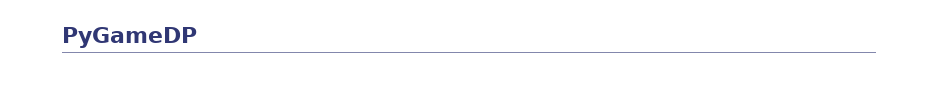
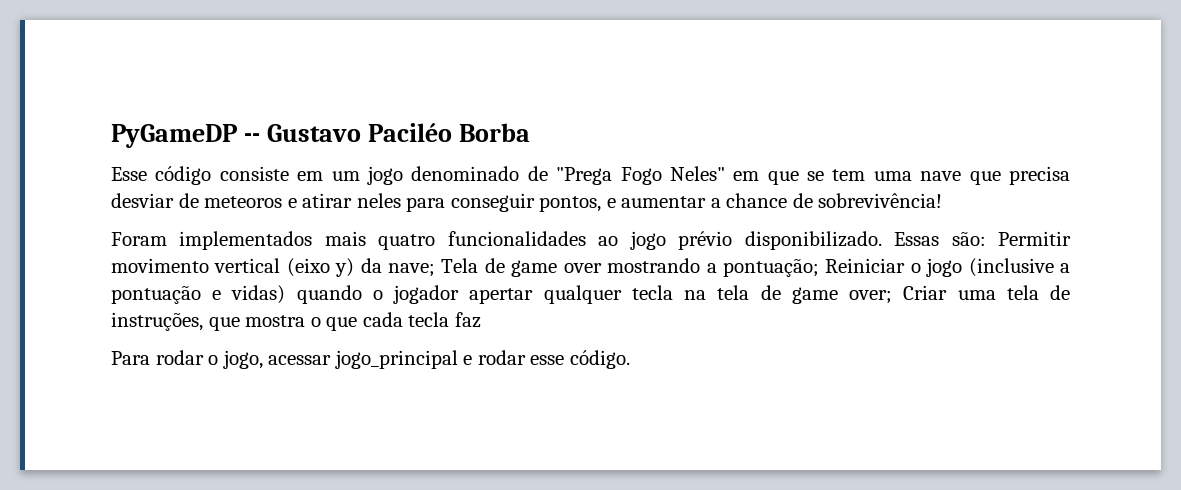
(197, 37) none -> [244,123,531,142] [111,166,1071,185] [111,193,943,212] [111,231,1072,250] [111,258,1070,277] [111,285,1071,304] [111,312,481,331] [111,350,630,369] -- Gustavo Paciléo Borba // Esse código consiste em um jogo denominado de "Prega Fogo Neles" em que se tem uma nave que precisa desviar de meteoros e atirar neles para conseguir pontos, e aumentar a chance de sobrevivência! // Foram implementados mais quatro funcionalidades ao jogo prévio disponibilizado. Essas são: Permitir movimento vertical (eixo y) da nave; Tela de game over mostrando a pontuação; Reiniciar o jogo (inclusive a pontuação e vidas) quando o jogador apertar qualquer tecla na tela de game over; Criar uma tela de instruções, que mostra o que cada tecla faz // Para rodar o jogo, acessar jogo_principal e rodar esse código.

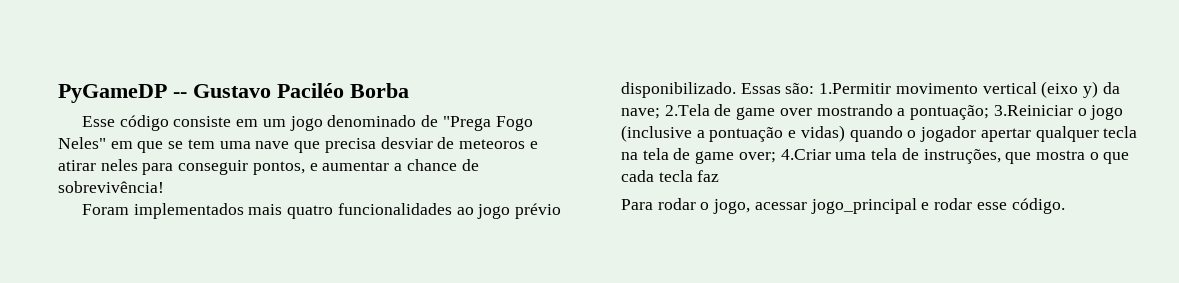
[998,231,1072,246] Permitir -> [819,83,892,94] 1.Permitir
[441,258,479,273] Tela -> [664,104,710,116] 2.Tela
[825,258,906,273] Reiniciar -> [993,105,1073,116] 3.Reiniciar
[903,285,948,300] Criar -> [780,149,831,160] 4.Criar

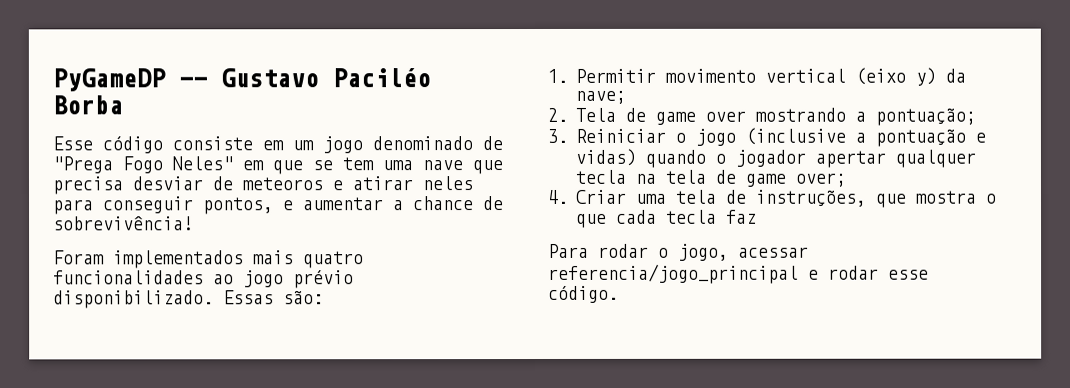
[819,83,892,94] 1.Permitir -> [547,68,656,83] // 1. Permitir
[664,104,710,116] 2.Tela -> [547,107,616,122] // 2. Tela
[993,105,1073,116] 3.Reiniciar -> [547,128,666,143] // 3. Reiniciar
[780,149,831,160] 4.Criar -> [547,189,627,204] // 4. Criar
[810,198,917,214] jogo_principal -> [548,263,799,284] referencia/jogo_principal

